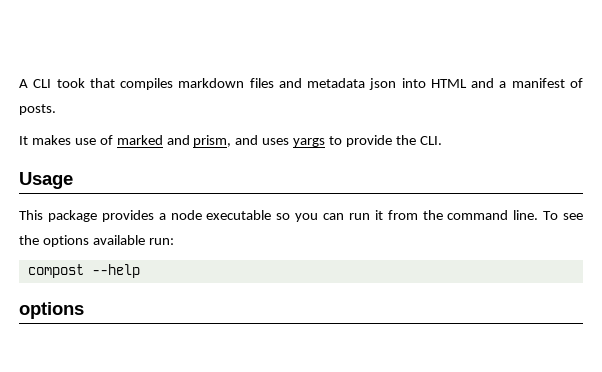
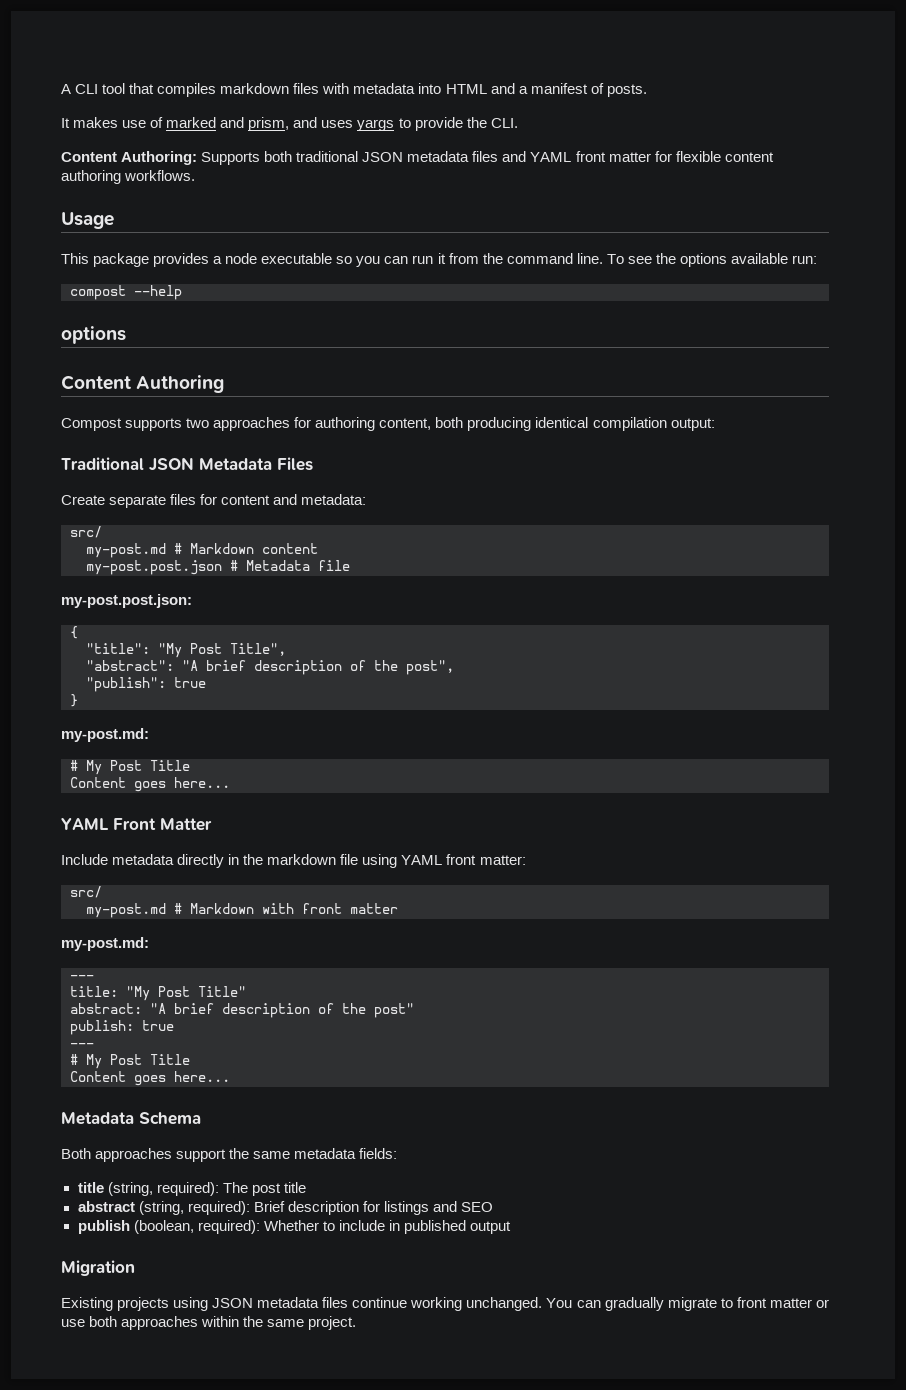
[56,78,85,88] took -> [102,83,126,94] tool
[278,78,397,90] and metadata json -> [322,83,416,94] with metadata
(442, 140) none -> [61,151,774,165] [61,170,196,184] // Content Authoring: Supports both traditional JSON metadata files and YAML front matter for flexible content authoring workflows.
(84, 310) none -> [61,375,225,393] [61,417,715,431] [61,457,313,471] [61,494,367,508] [70,526,102,538] [86,543,318,558] [86,560,350,575] [61,594,192,608] [70,626,78,639] [86,643,286,658] [86,660,454,675] [86,677,206,692] [70,694,78,707] [61,728,149,742] [70,760,190,775] [70,777,230,792] [61,818,212,831] [61,854,526,868] [70,886,102,898] [86,903,398,918] [61,937,149,951] [70,975,94,980] [70,986,246,1001] [70,1003,414,1018] [70,1020,174,1035] [70,1043,94,1048] [70,1054,190,1069] [70,1071,230,1086] [61,1112,201,1125] [61,1148,398,1162] [77,1182,306,1196] [77,1201,493,1215] [77,1220,511,1234] [61,1260,135,1276] [61,1297,829,1311] [61,1316,357,1330] // Content Authoring // Compost supports two approaches for authoring content, both producing identical compilation output: // Traditional JSON Metadata Files // Create separate files for content and metadata: // src/ // my-post.md # Markdown content // my-post.post.json # Metadata file // my-post.post.json: // { // "title": "My Post Title", // "abstract": "A brief description of the post", // "publish": true // } // my-post.md: // # My Post Title // Content goes here... // YAML Front Matter // Include metadata directly in the markdown file using YAML front matter: // src/ // my-post.md # Markdown with front matter // my-post.md: // --- // title: "My Post Title" // abstract: "A brief description of the post" // publish: true // --- // # My Post Title // Content goes here... // Metadata Schema // Both approaches support the same metadata fields: // title (string, required): The post title // abstract (string, required): Brief description for listings and SEO // publish (boolean, required): Whether to include in published output // Migration // Existing projects using JSON metadata files continue working unchanged. You can gradually migrate to front matter or use both approaches within the same project.

